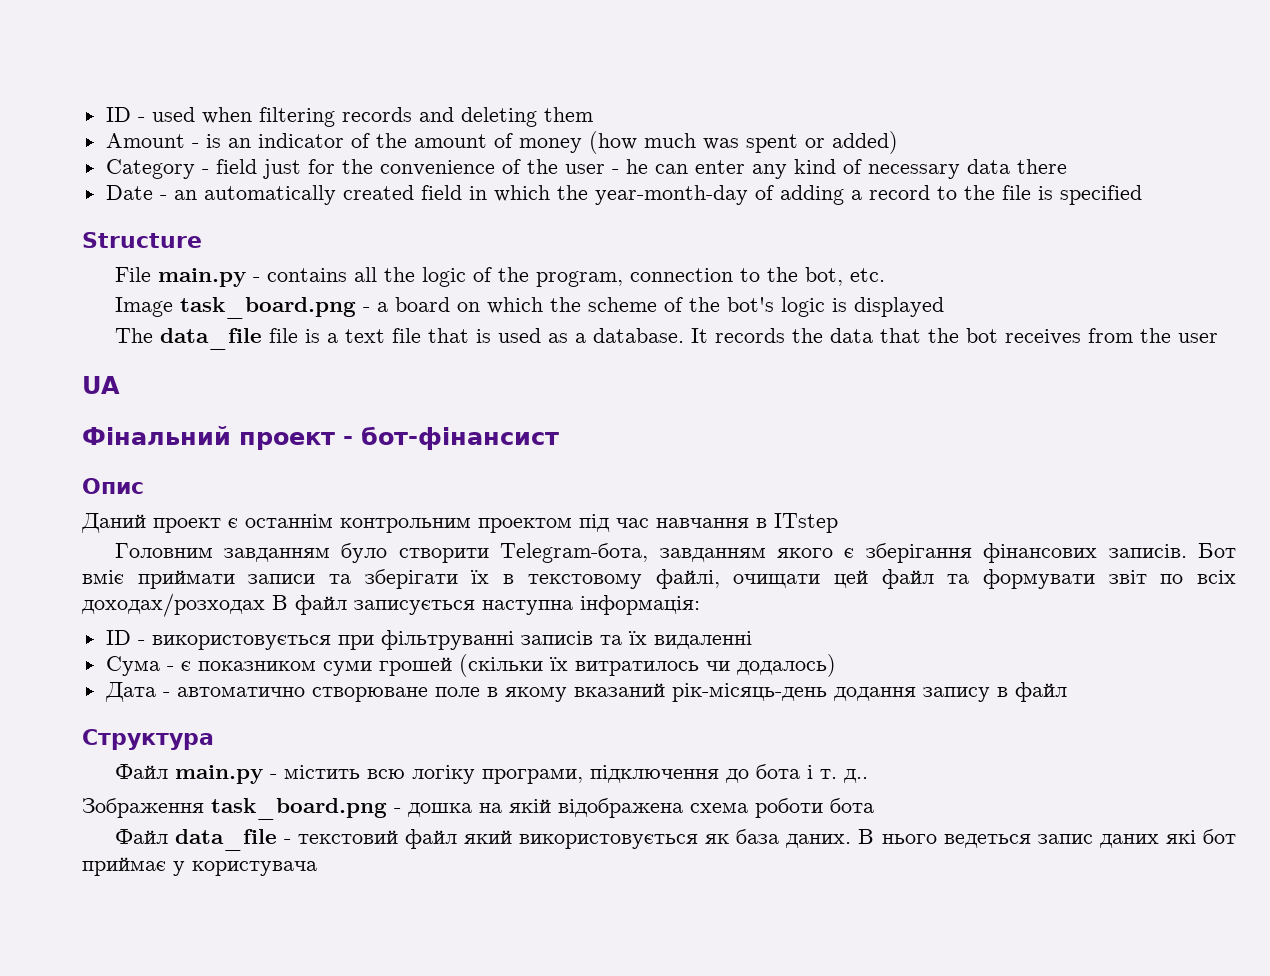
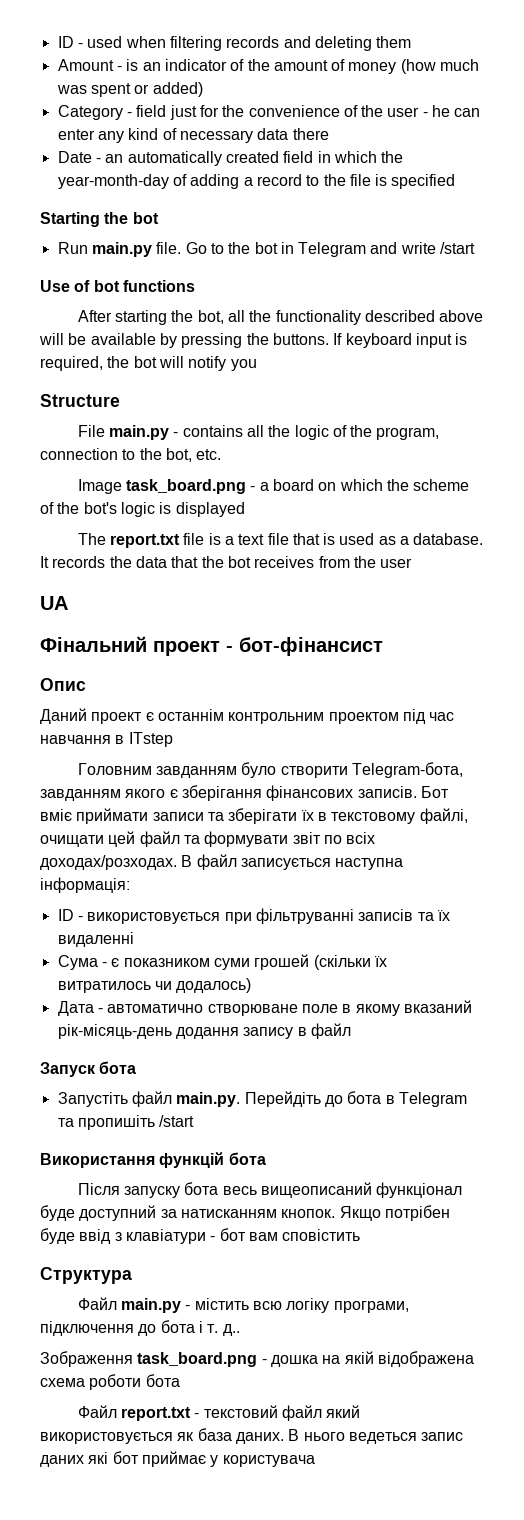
(1142, 195) none -> [40,212,159,227] [57,242,476,257] [40,280,195,292] [77,310,484,325] [39,333,468,348] [40,356,257,371] // Starting the bot // Run main.py file. Go to the bot in Telegram and write /start // Use of bot functions // After starting the bot, all the functionality described above will be available by pressing the buttons. If keyboard input is required, the bot will notify you
[159,328,262,350] data_file -> [109,534,180,548] report.txt
[82,593,265,617] доходах/розходах -> [40,855,177,870] доходах/розходах.
(1067, 692) none -> [40,1061,137,1077] [57,1091,467,1107] [57,1115,195,1130] [40,1152,266,1168] [77,1182,463,1198] [40,1205,450,1221] [40,1228,361,1244] // Запуск бота // Запустіть файл main.py. Перейдіть до бота в Telegram та пропишіть /start // Використання функцій бота // Після запуску бота весь вищеописаний функціонал буде доступний за натисканням кнопок. Якщо потрібен буде ввід з клавіатури - бот вам сповістить
[174,829,277,851] data_file -> [120,1407,191,1421] report.txt

